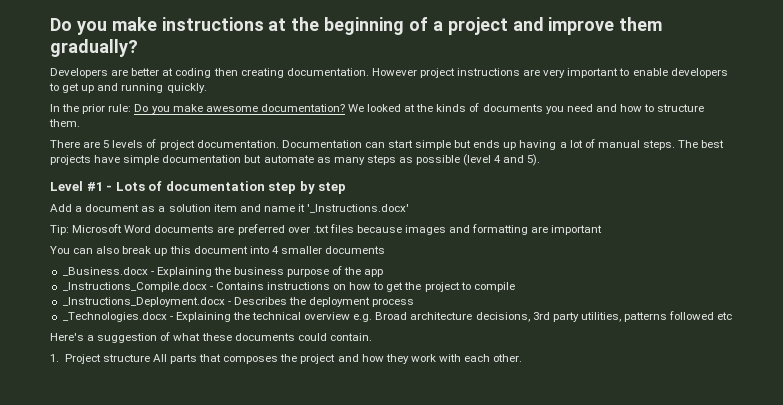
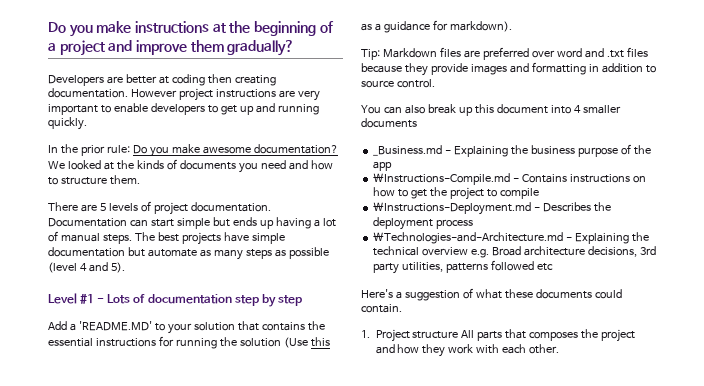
[85,204,410,213] [50,224,215,235] document as a solution item and name it '_Instructions.docx' // Tip: Microsoft Word documents -> [78,321,325,334] [48,336,330,349] [361,20,512,33] [361,47,461,60] 'README.MD' to your solution that contains the essential instructions for running the solution (Use this as a guidance for markdown). // Tip: Markdown files
(310, 229) none -> [556,48,604,58] word and
(402, 229) none -> [404,63,468,76] they provide
[531,225,603,235] are important -> [588,63,656,73] [361,79,435,88] in addition to source control.
[62,267,148,276] _Business.docx -> [373,145,443,156] _Business.md
[62,282,207,292] _Instructions_Compile.docx -> [373,173,511,185] \Instructions-Compile.md
[62,297,225,307] _Instructions_Deployment.docx -> [373,202,532,215] \Instructions-Deployment.md
[62,312,167,322] _Technologies.docx -> [373,232,564,244] \Technologies-and-Architecture.md

